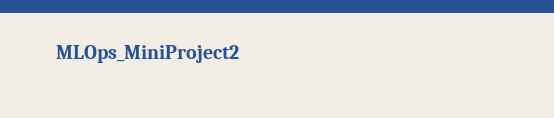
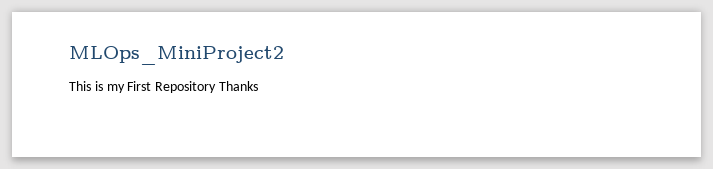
(239, 54) none -> [69,81,258,93] // This is my First Repository Thanks

